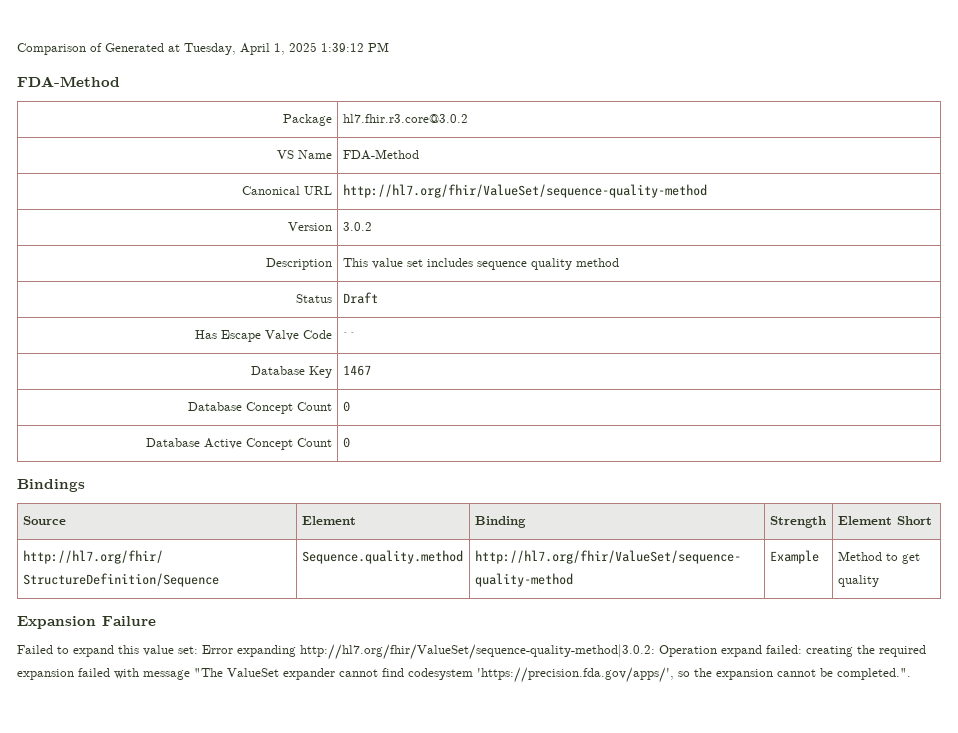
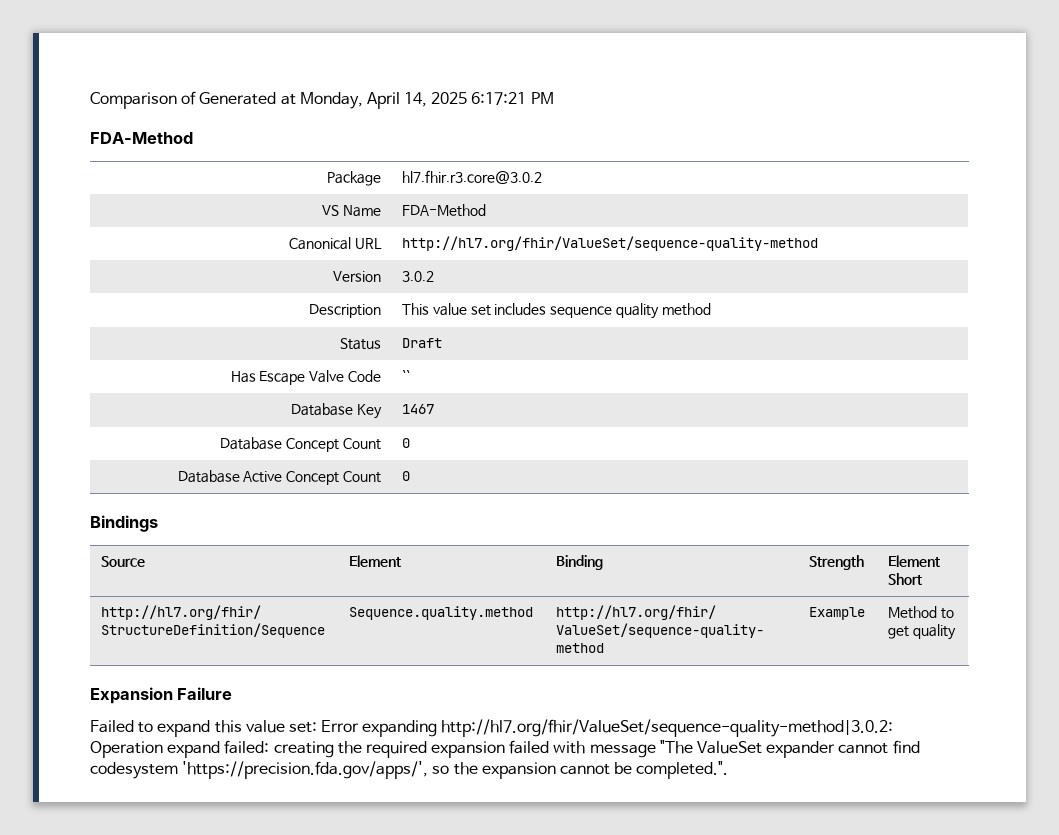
[184,42,364,55] Tuesday, April 1, 2025 1:39:12 -> [299,92,527,109] Monday, April 14, 2025 6:17:21

